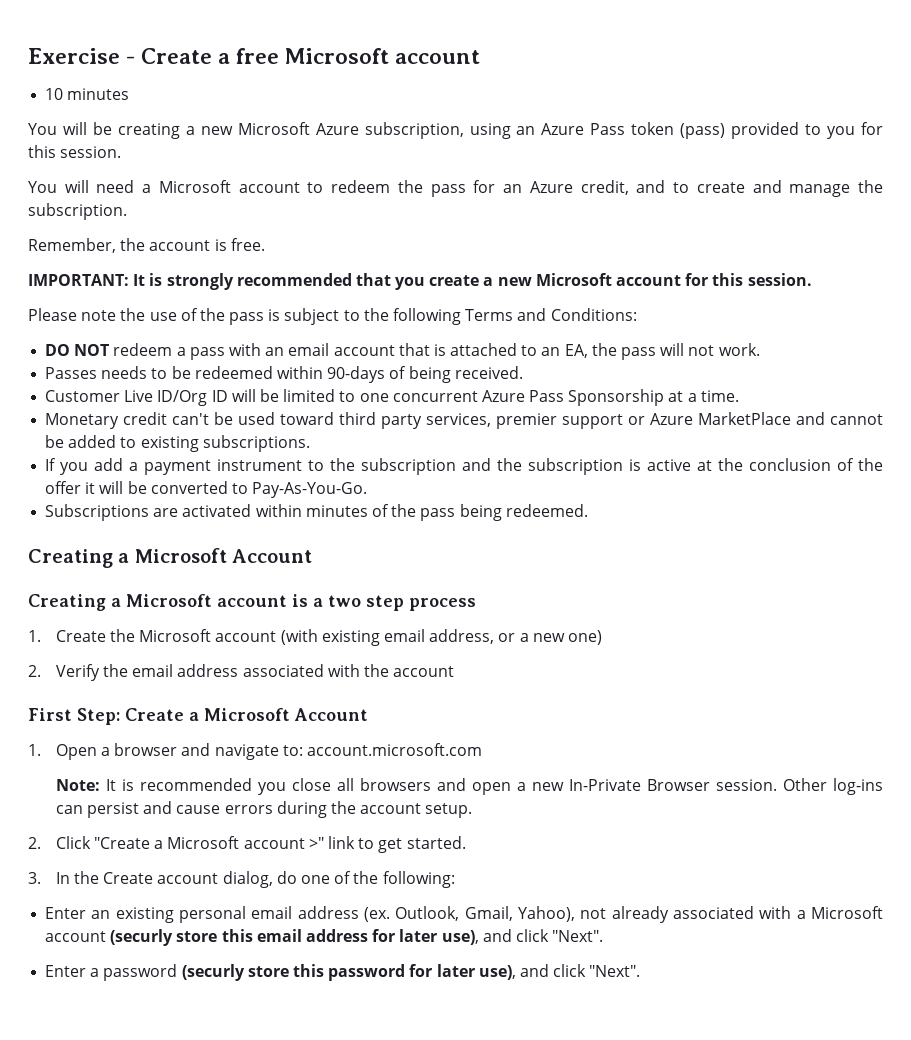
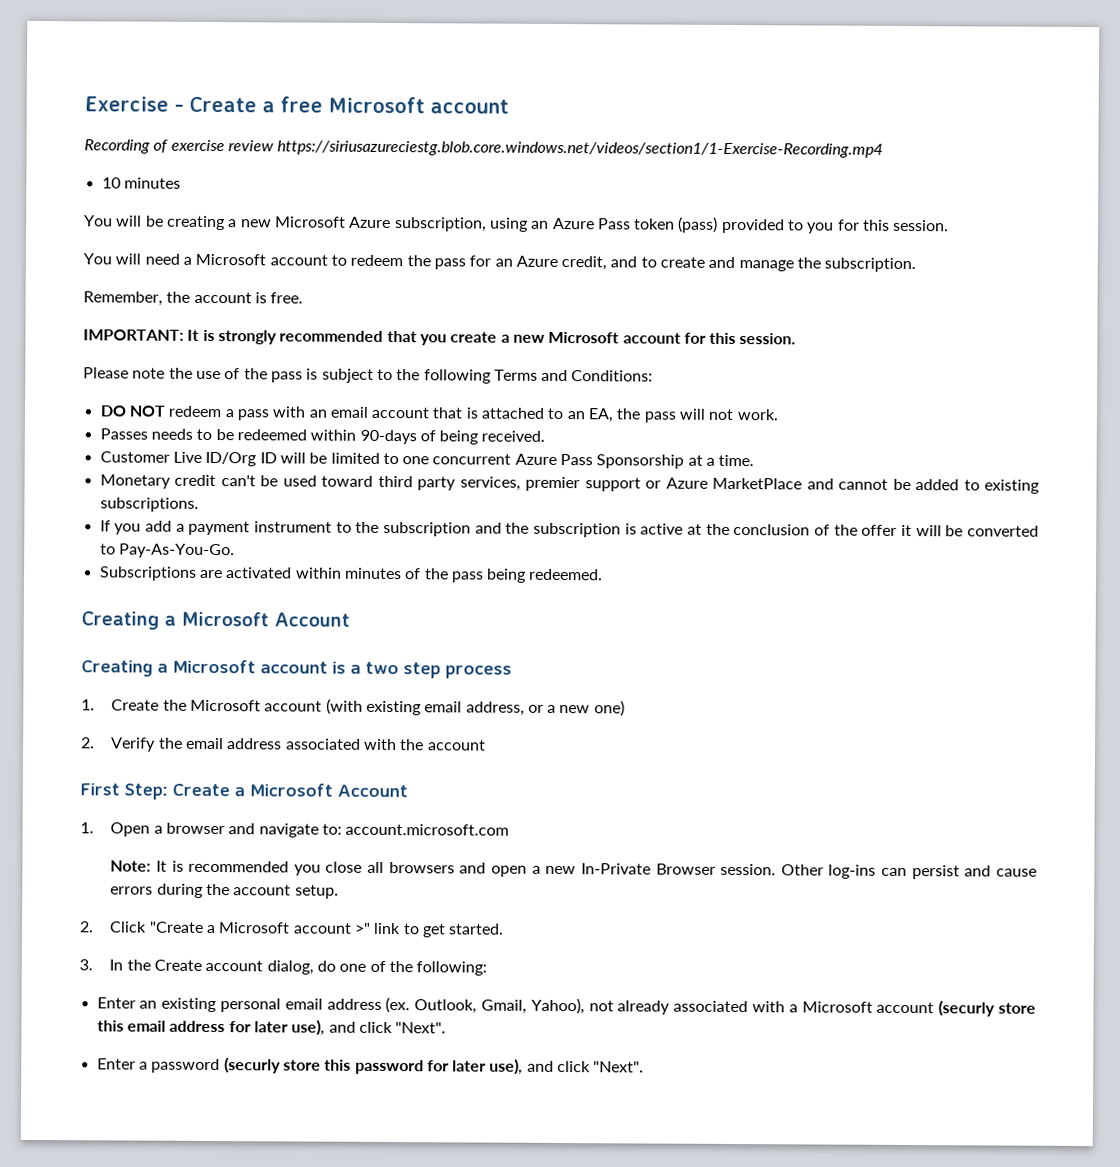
(481, 57) none -> [84,139,884,158] // Recording of exercise review https://siriusazureciestg.blob.core.windows.net/videos/section1/1-Exercise-Recording.mp4

